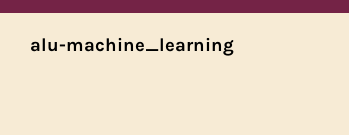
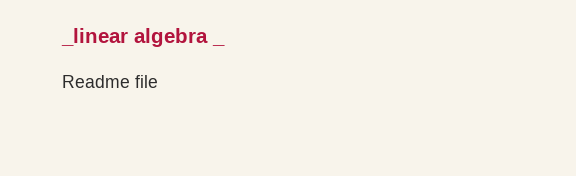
[30,37,234,56] alu-machine_learning -> [61,28,225,47] [62,75,158,88] _linear algebra _ // Readme file

